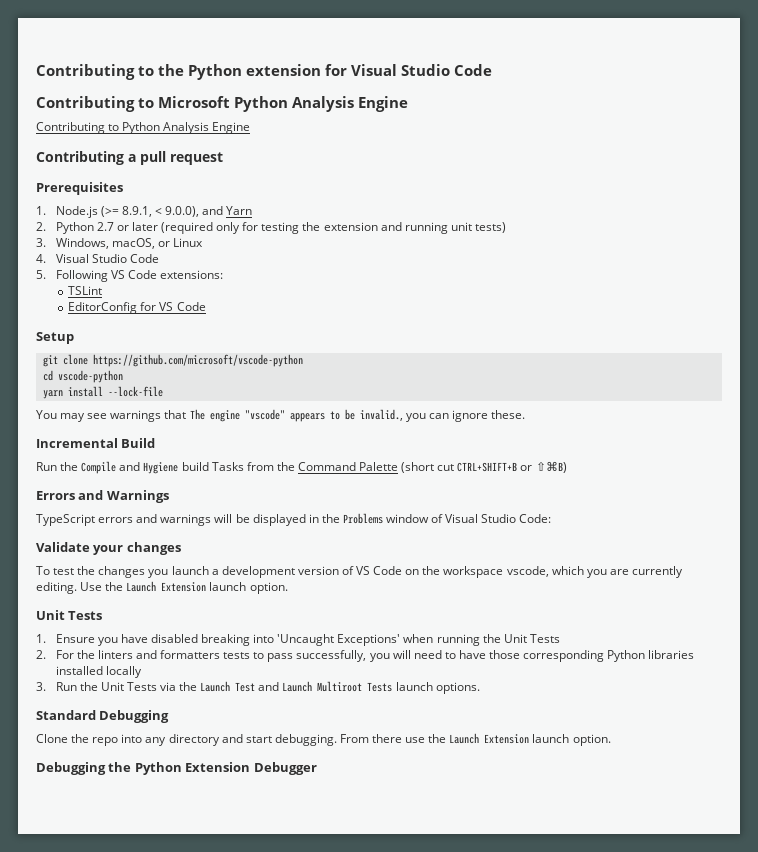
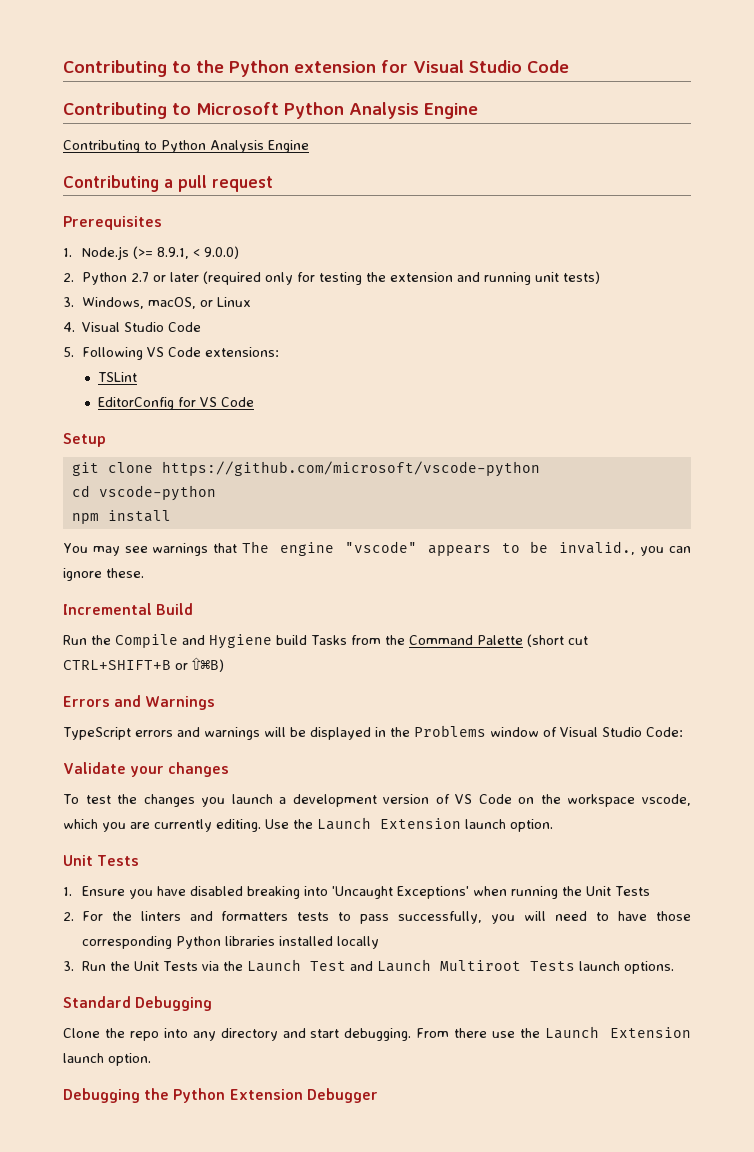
[165,206,253,217] 9.0.0), and Yarn -> [203,246,239,259] 9.0.0)
[42,390,63,399] yarn -> [71,513,99,524] npm
[107,386,163,397] --lock-file -> (171, 516) none

